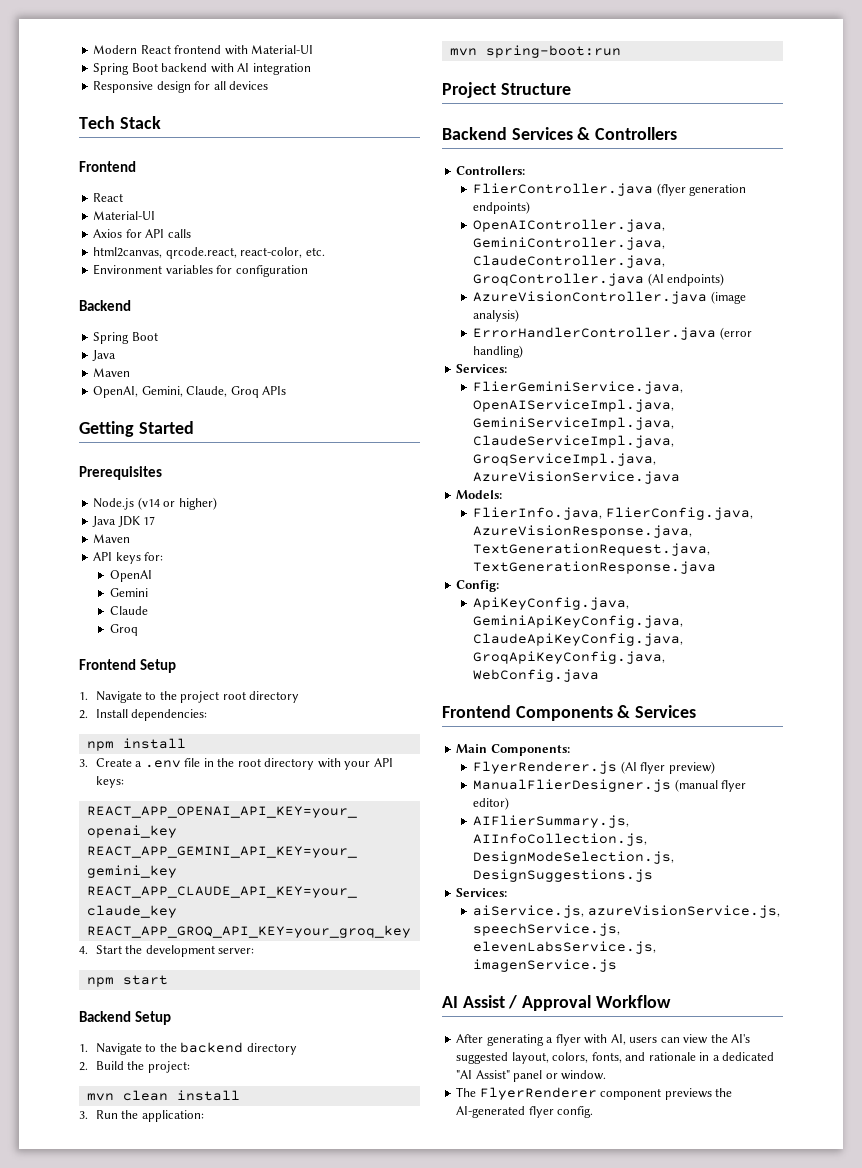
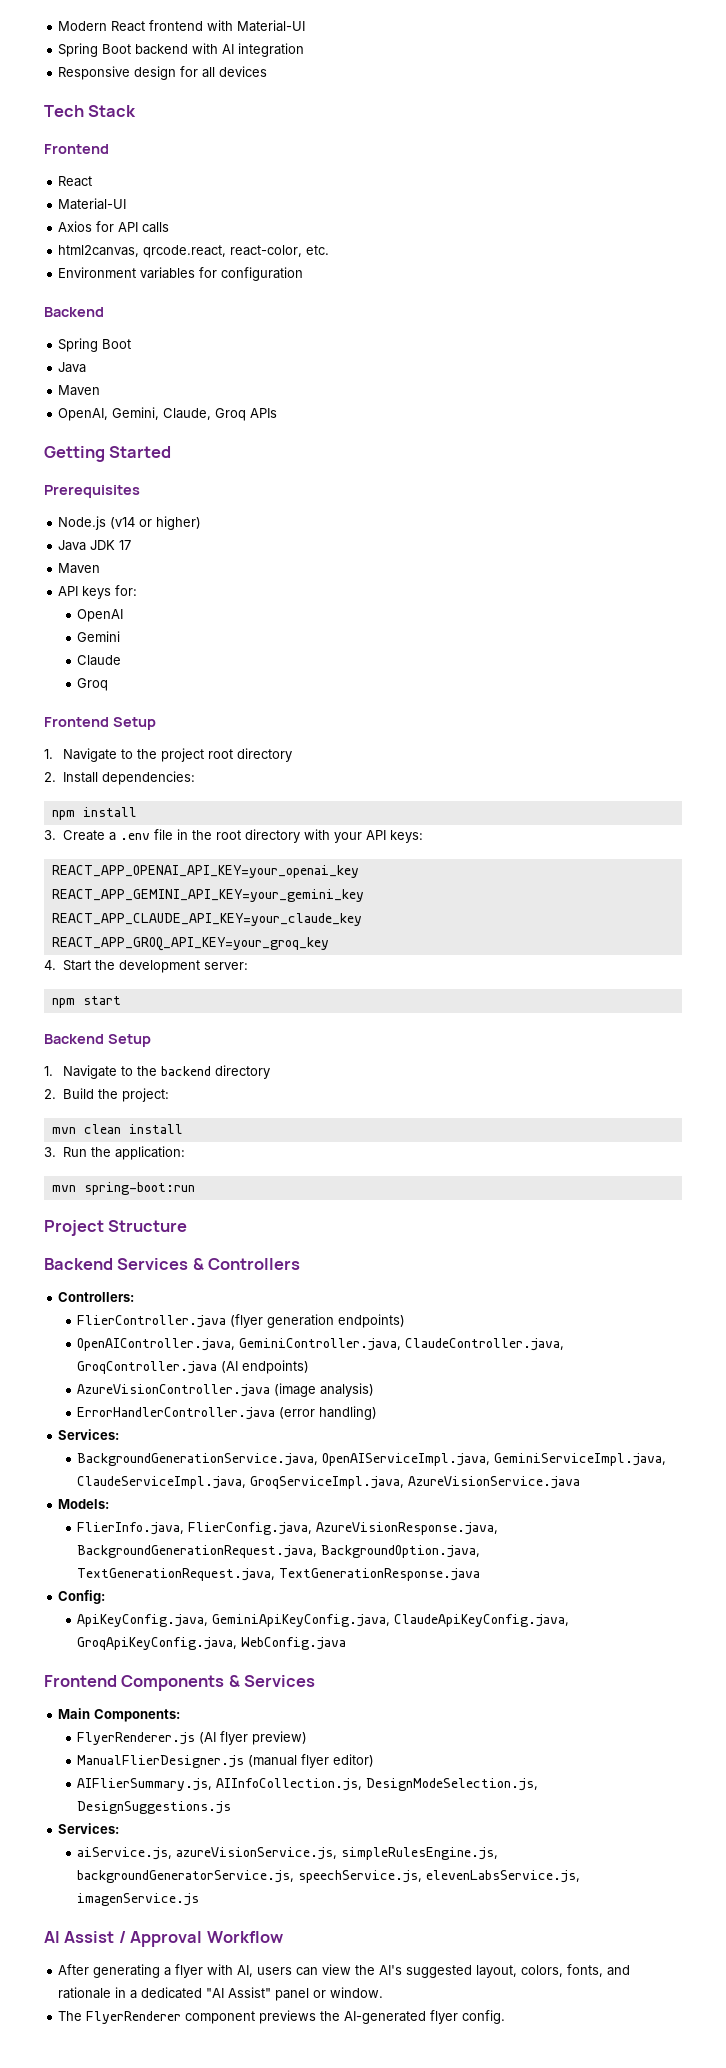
[473,381,684,394] FlierGeminiService.java, -> [77,1453,319,1466] BackgroundGenerationService.java,
(693, 531) none -> [77,1545,481,1558] BackgroundGenerationRequest.java, BackgroundOption.java,
(780, 911) none -> [341,1847,499,1860] [77,1870,295,1883] simpleRulesEngine.js, backgroundGeneratorService.js,

